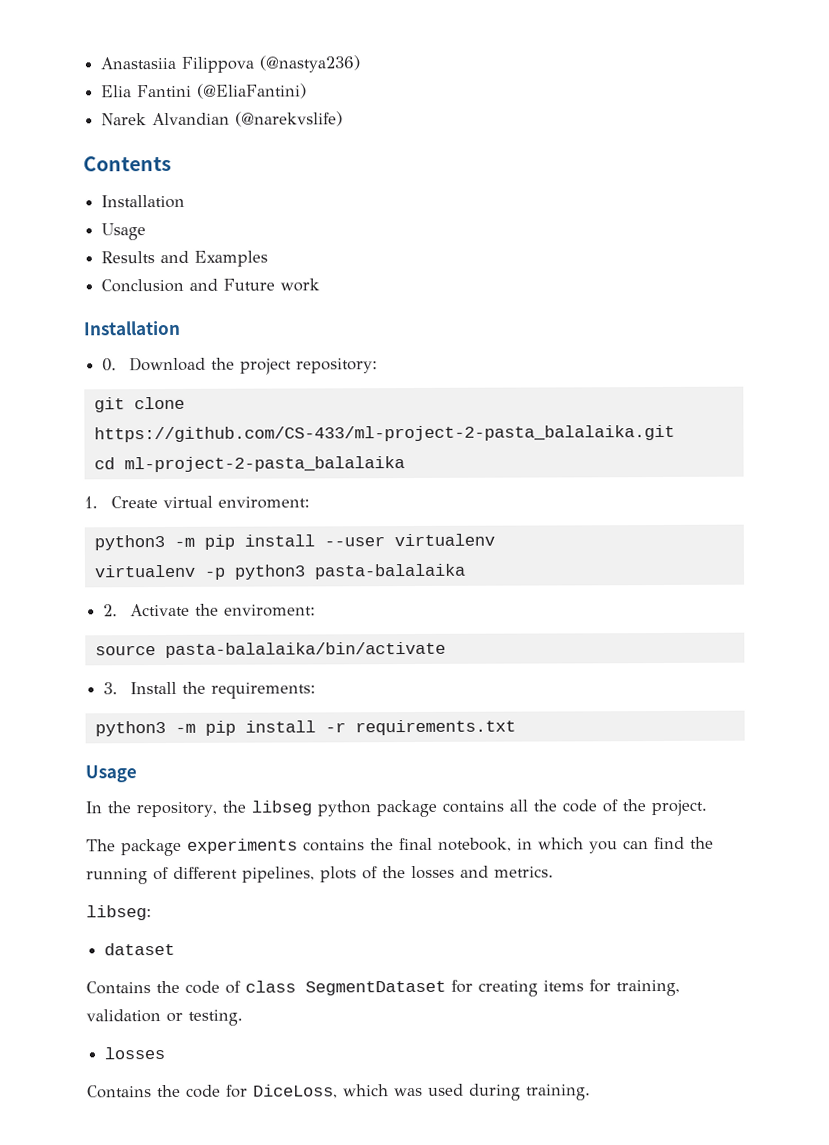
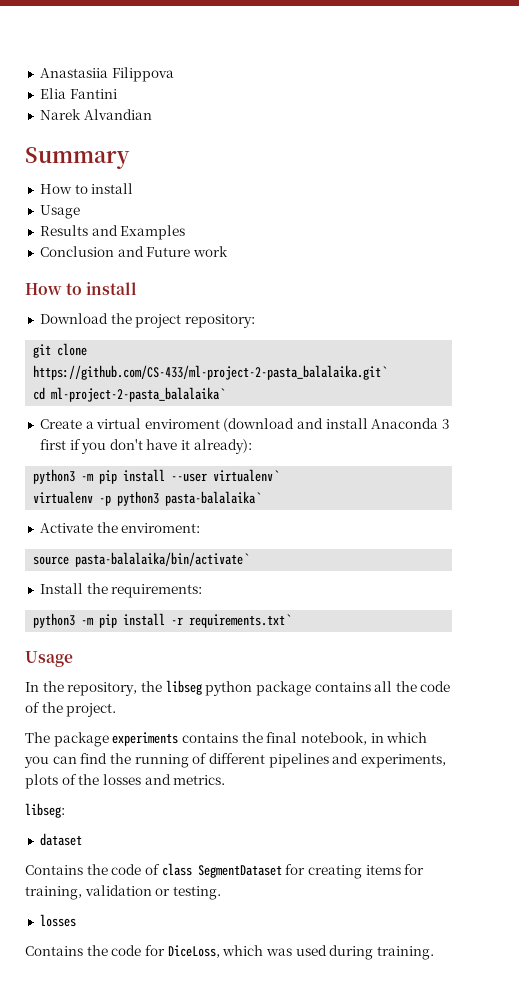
[259,55,361,73] (@nastya236) -> (174, 74) none
[197,83,308,99] (@EliaFantini) -> (117, 94) none
[235,111,344,127] [83,155,172,172] [101,194,186,209] (@narekvslife) // Contents // Installation -> [25,147,130,169] [39,183,134,194] // Summary // How to install
[83,320,181,336] [102,358,118,372] Installation // 0. -> [25,282,138,295] How to install //
[93,424,675,443] https://github.com/CS-433/ml-project-2-pasta_balalaika.git -> [33,365,388,380] https://github.com/CS-433/ml-project-2-pasta_balalaika.git`
[123,456,405,473] [84,495,311,509] ml-project-2-pasta_balalaika // 1. Create virtual enviroment: -> [51,387,226,402] [39,418,451,432] [39,439,252,454] ml-project-2-pasta_balalaika` // Create a virtual enviroment (download and install Anaconda 3 first if you don't have it already):
[393,533,495,547] virtualenv -> [213,469,280,482] virtualenv`
[313,563,466,580] [103,604,119,617] pasta-balalaika // 2. -> [165,491,262,506] pasta-balalaika` //
[164,641,446,659] [103,682,119,695] pasta-balalaika/bin/activate // 3. -> [75,552,250,567] pasta-balalaika/bin/activate` //
[354,719,516,736] requirements.txt -> [189,614,292,628] requirements.txt`
[242,866,315,883] pipelines, -> [268,753,446,768] pipelines and experiments,

